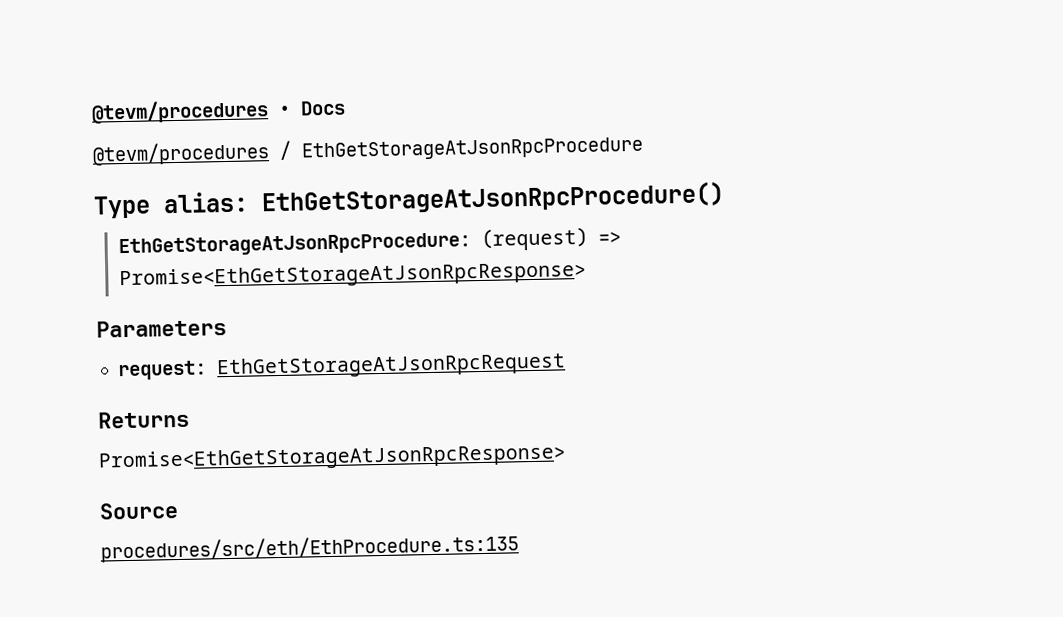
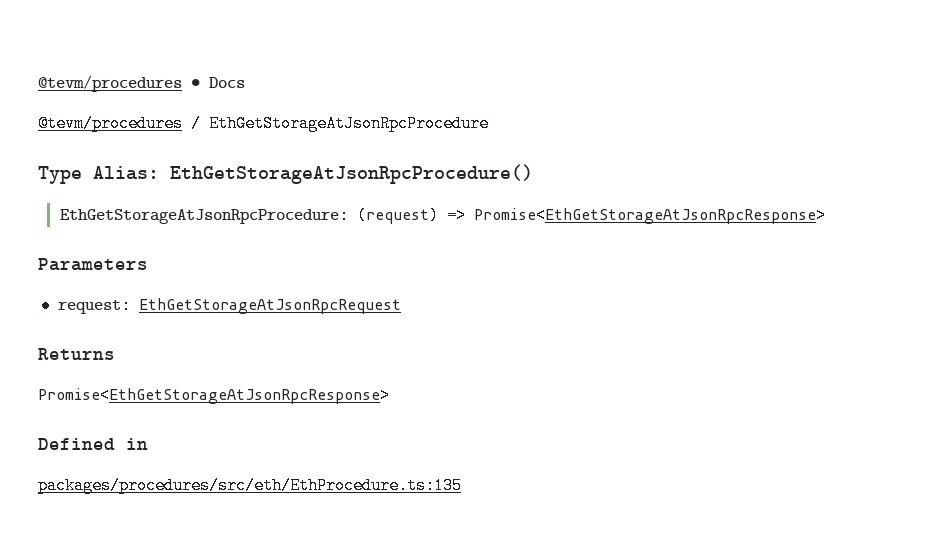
[163,191,249,214] alias: -> [93,166,159,180] Alias:
[99,502,179,520] [100,533,519,563] Source // procedures/src/eth/EthProcedure.ts:135 -> [38,438,148,450] [38,477,462,494] Defined in // packages/procedures/src/eth/EthProcedure.ts:135

